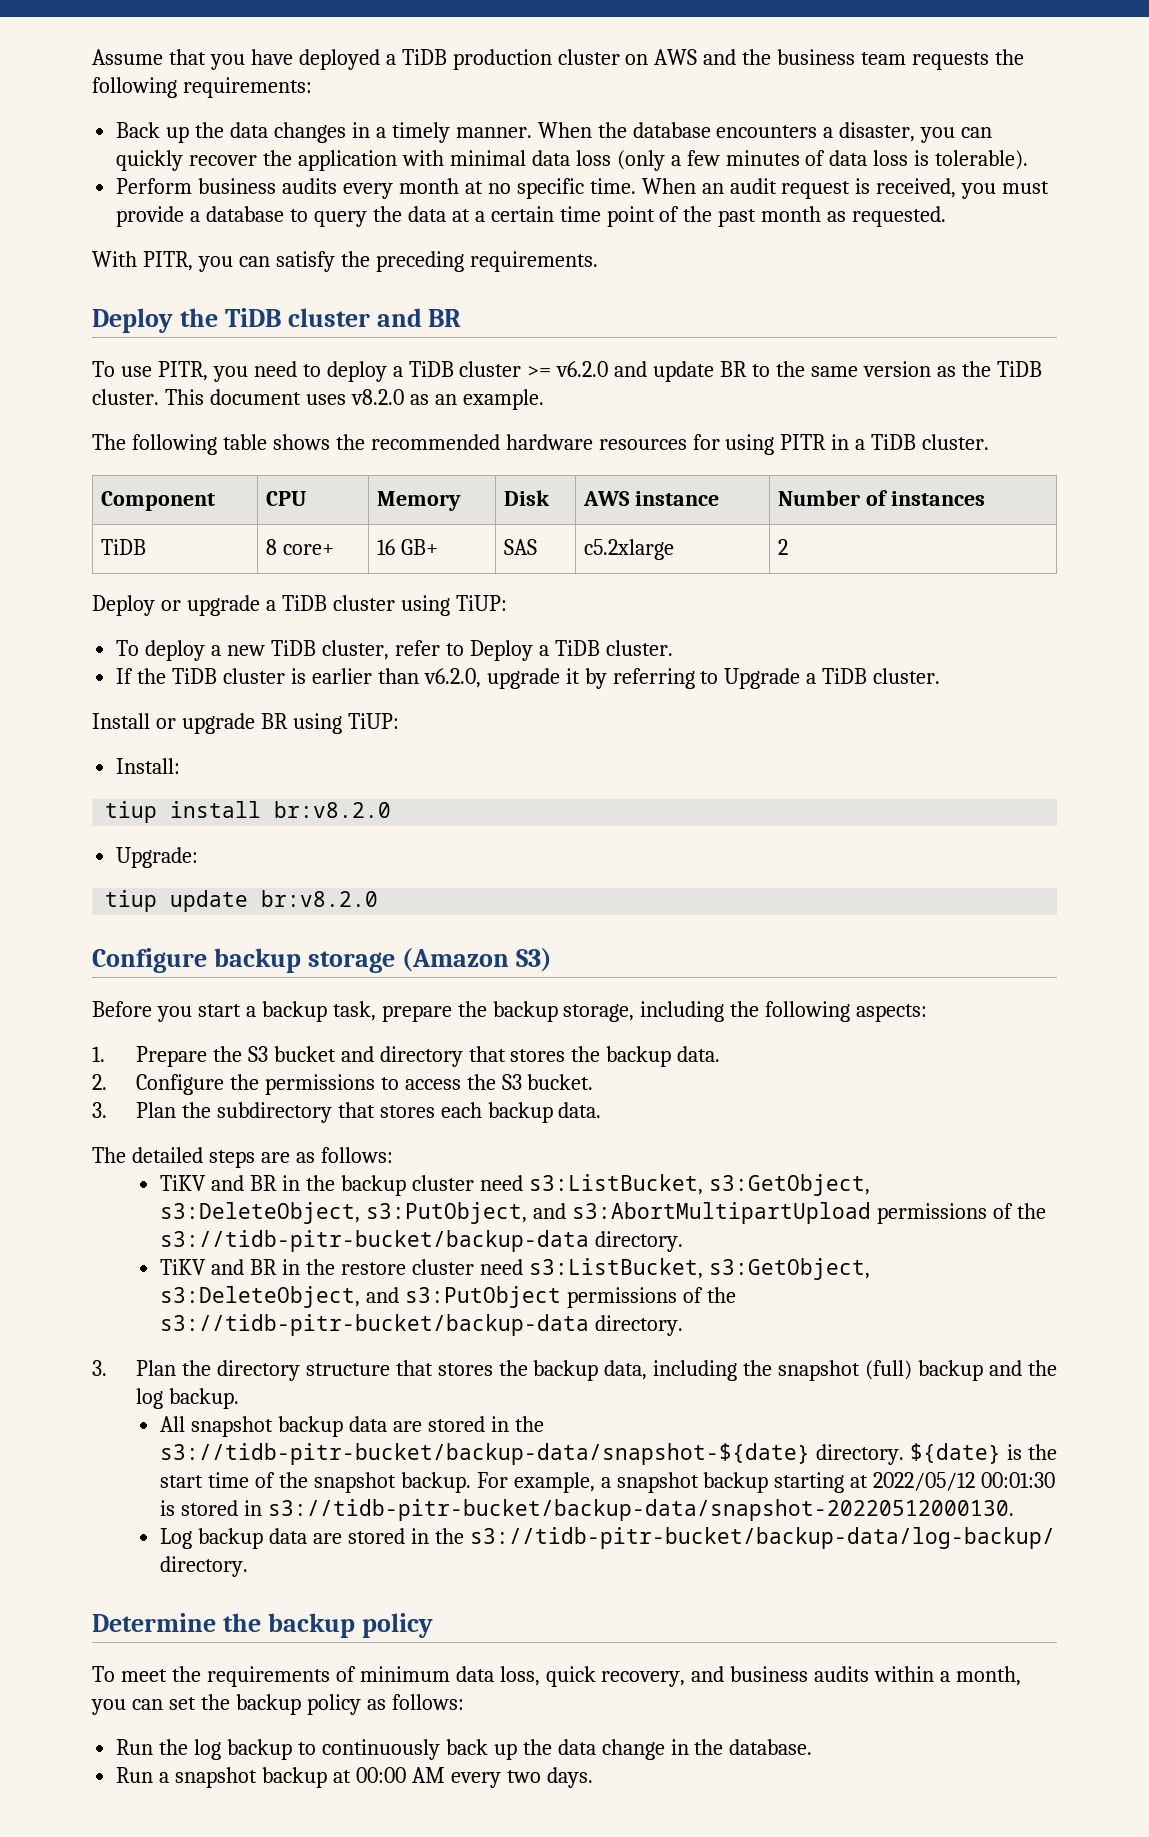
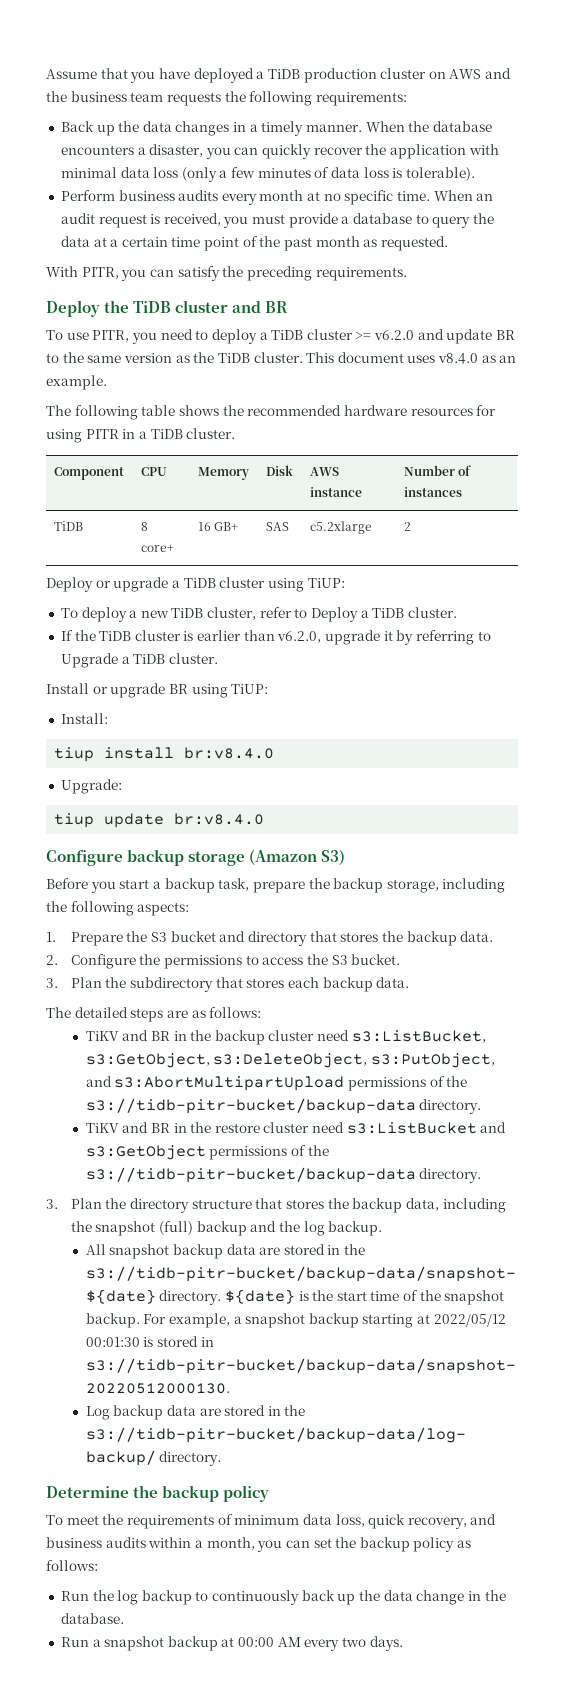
[350,389,404,405] v8.2.0 -> [438,353,479,364] v8.4.0
[274,801,392,818] br:v8.2.0 -> [184,747,275,759] br:v8.4.0
[261,890,379,907] br:v8.2.0 -> [174,813,265,825] br:v8.4.0
[528,1258,870,1280] [160,1286,561,1308] s3:ListBucket, s3:GetObject, s3:DeleteObject, and s3:PutObject -> [346,1122,507,1134] [85,1145,206,1160] s3:ListBucket and s3:GetObject

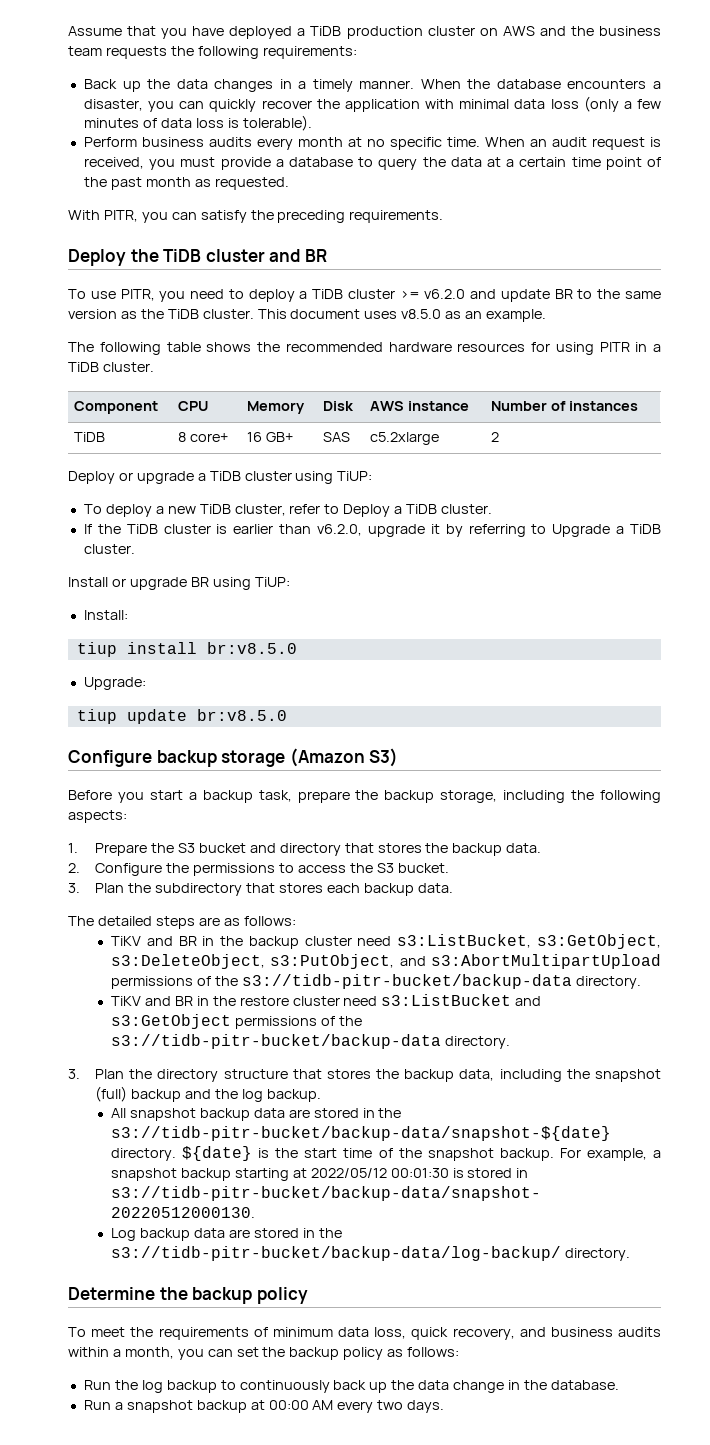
[438,353,479,364] v8.4.0 -> [401,309,442,319] v8.5.0
[184,747,275,759] br:v8.4.0 -> [206,642,297,654] br:v8.5.0
[174,813,265,825] br:v8.4.0 -> [196,709,287,721] br:v8.5.0

